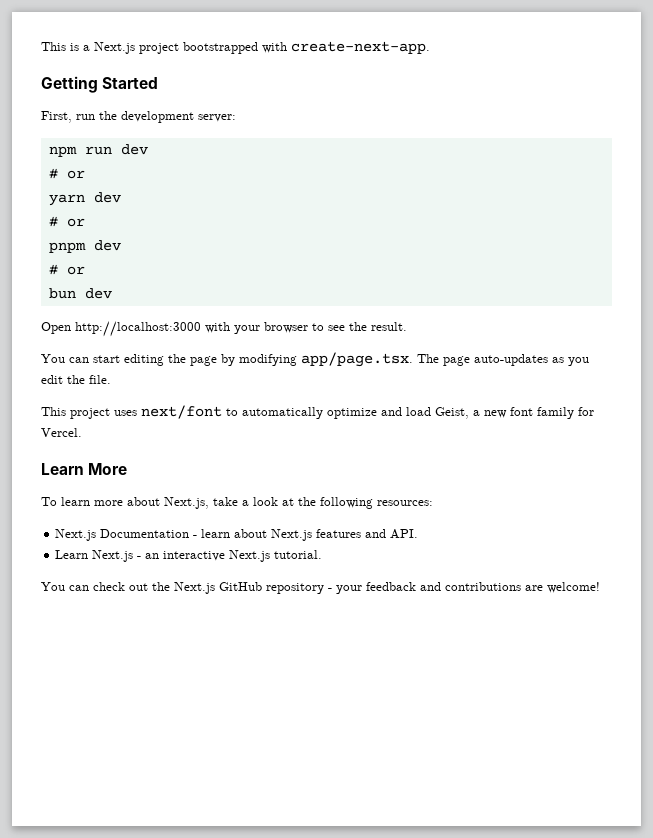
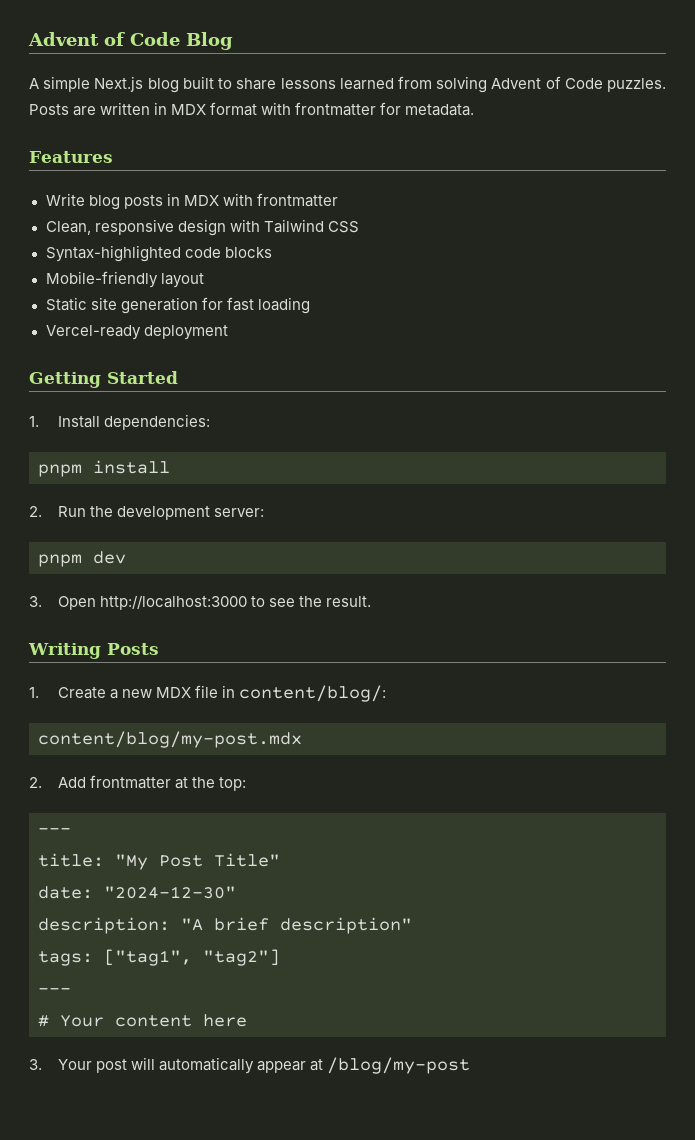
[41,41,430,54] [41,76,159,93] [41,111,236,123] [48,144,148,157] [48,168,85,179] [48,192,121,206] [48,216,85,227] [48,240,121,253] [48,264,85,275] [48,288,112,299] [41,321,407,337] [41,352,589,367] [41,375,111,384] [41,405,594,419] [41,428,82,437] [41,463,128,475] [41,497,433,509] [55,529,419,541] [55,550,323,562] [41,582,600,594] This is a Next.js project bootstrapped with create-next-app. // Getting Started // First, run the development server: // npm run dev // # or // yarn dev // # or // pnpm dev // # or // bun dev // Open http://localhost:3000 with your browser to see the result. // You can start editing the page by modifying app/page.tsx. The page auto-updates as you edit the file. // This project uses next/font to automatically optimize and load Geist, a new font family for Vercel. // Learn More // To learn more about Next.js, take a look at the following resources: // Next.js Documentation - learn about Next.js features and API. // Learn Next.js - an interactive Next.js tutorial. // You can check out the Next.js GitHub repository - your feedback and contributions are welcome! -> [28,32,233,50] [29,76,666,93] [29,102,475,116] [29,151,113,163] [45,193,338,210] [45,219,359,236] [45,245,272,262] [45,271,204,288] [45,297,310,314] [45,325,228,340] [29,371,178,388] [29,414,211,430] [38,460,170,477] [29,506,265,520] [38,551,126,567] [29,595,372,610] [28,643,159,659] [29,685,387,702] [38,731,302,748] [29,775,247,791] [38,828,71,834] [38,853,280,870] [38,886,236,899] [38,917,412,934] [38,949,280,966] [38,988,71,994] [38,1014,247,1027] [29,1057,471,1074] Advent of Code Blog // A simple Next.js blog built to share lessons learned from solving Advent of Code puzzles. Posts are written in MDX format with frontmatter for metadata. // Features // Write blog posts in MDX with frontmatter // Clean, responsive design with Tailwind CSS // Syntax-highlighted code blocks // Mobile-friendly layout // Static site generation for fast loading // Vercel-ready deployment // Getting Started // 1. Install dependencies: // pnpm install // 2. Run the development server: // pnpm dev // 3. Open http://localhost:3000 to see the result. // Writing Posts // 1. Create a new MDX file in content/blog/: // content/blog/my-post.mdx // 2. Add frontmatter at the top: // --- // title: "My Post Title" // date: "2024-12-30" // description: "A brief description" // tags: ["tag1", "tag2"] // --- // # Your content here // 3. Your post will automatically appear at /blog/my-post

